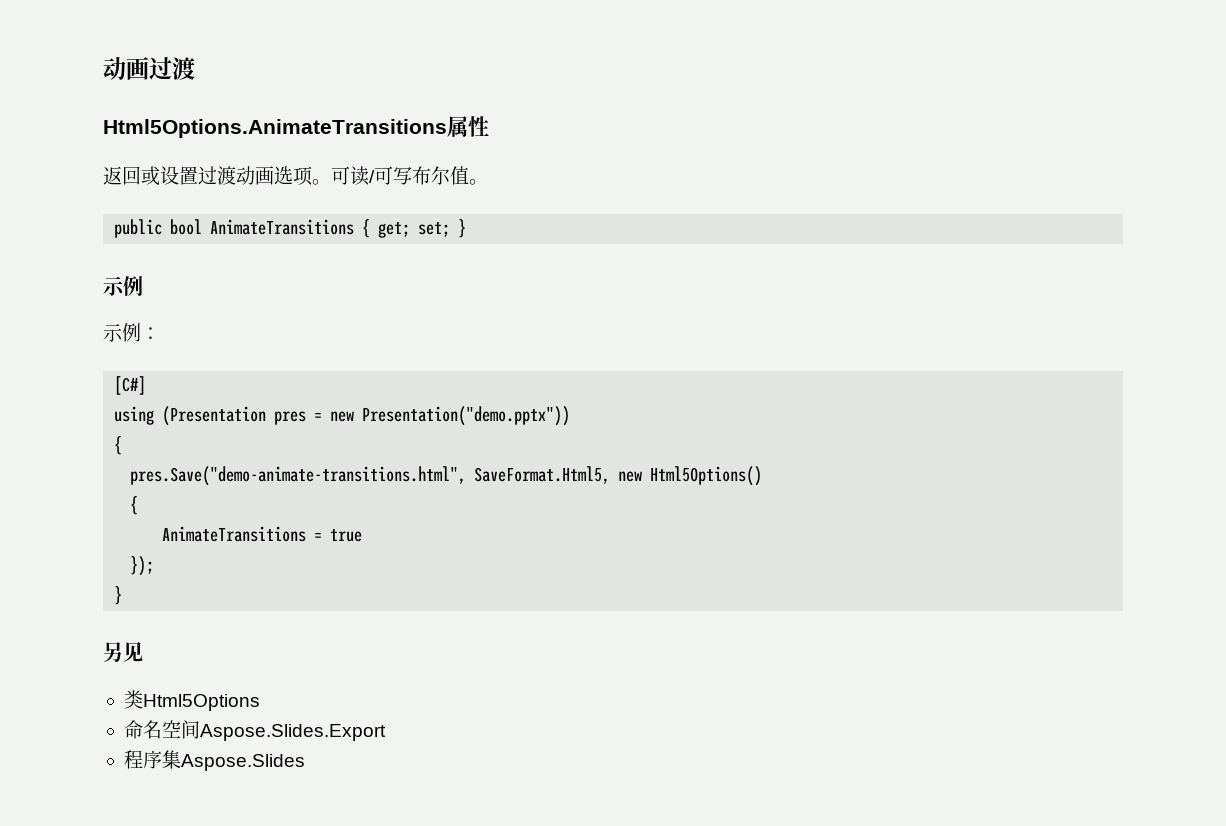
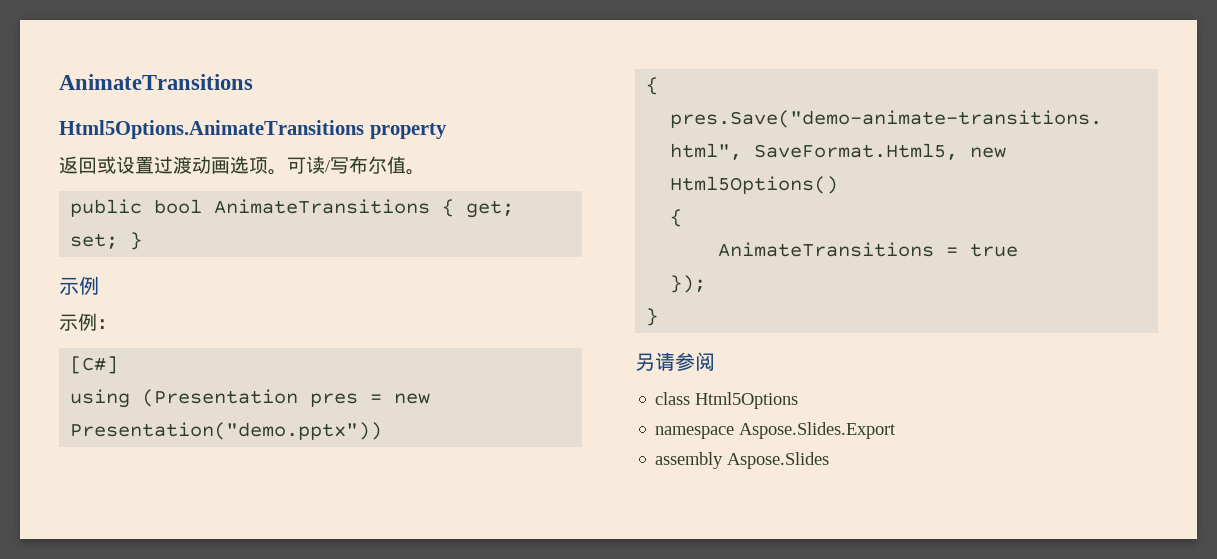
[103,57,195,80] 动画过渡 -> [59,74,253,90] AnimateTransitions
[447,116,489,137] 属性 -> [369,123,447,139] property
[374,166,393,185] 可 -> (331, 166) none
[123,642,143,662] [123,690,143,709] 见 // 类 -> [655,352,715,371] [655,392,691,405] 请参阅 // class
[123,720,200,739] 命名空间 -> [655,426,735,439] namespace
[123,750,181,769] 程序集 -> [655,452,724,469] assembly

